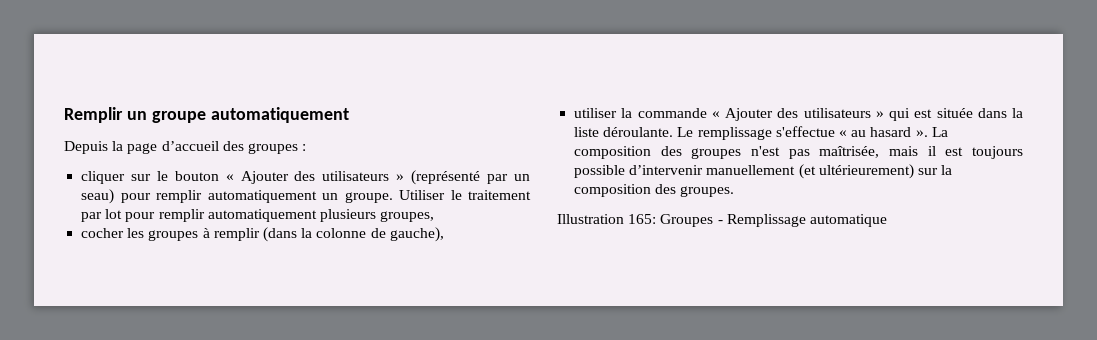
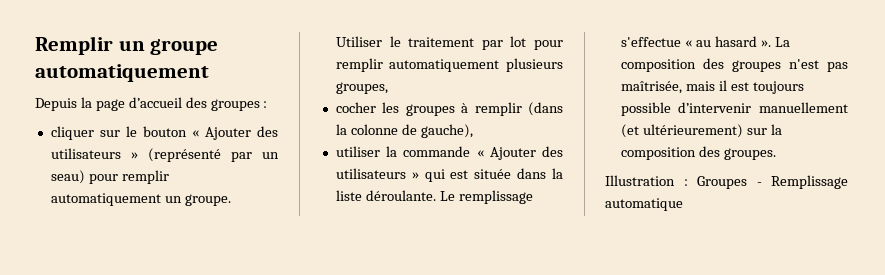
[628,214,657,224] 165: -> [683,179,688,186] :

